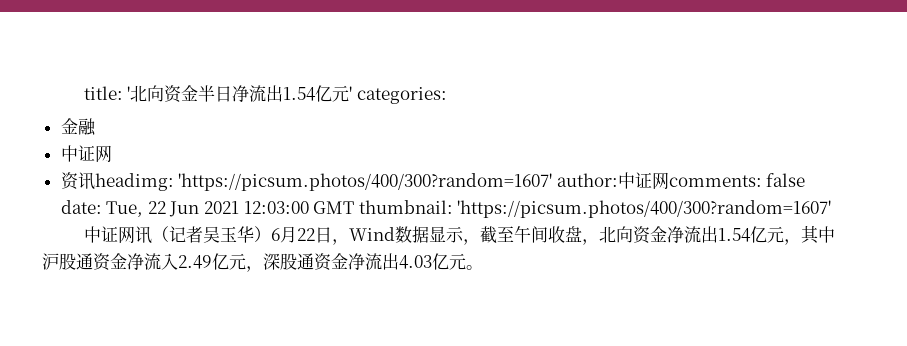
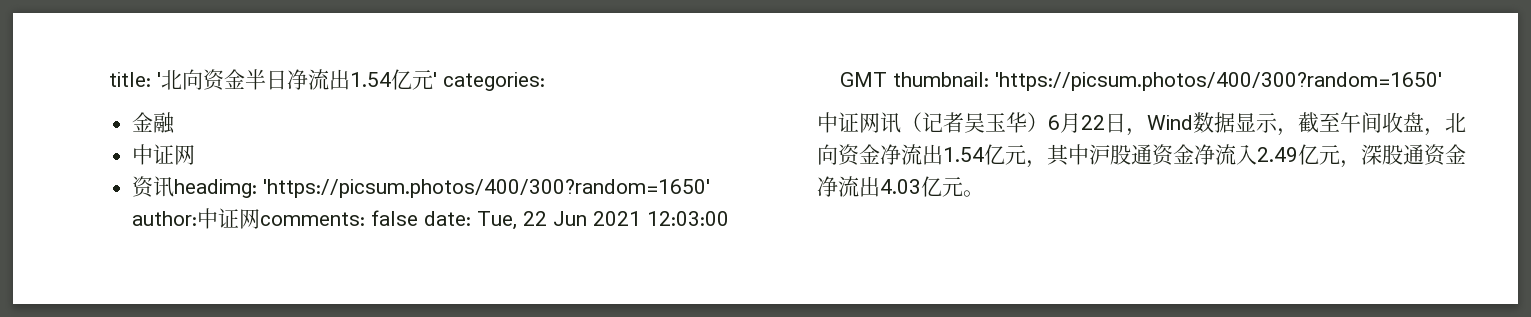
[178,173,553,191] 'https://picsum.photos/400/300?random=1607' -> [263,179,711,198] 'https://picsum.photos/400/300?random=1650'
[457,200,832,218] 'https://picsum.photos/400/300?random=1607' -> [995,72,1443,91] 'https://picsum.photos/400/300?random=1650'

